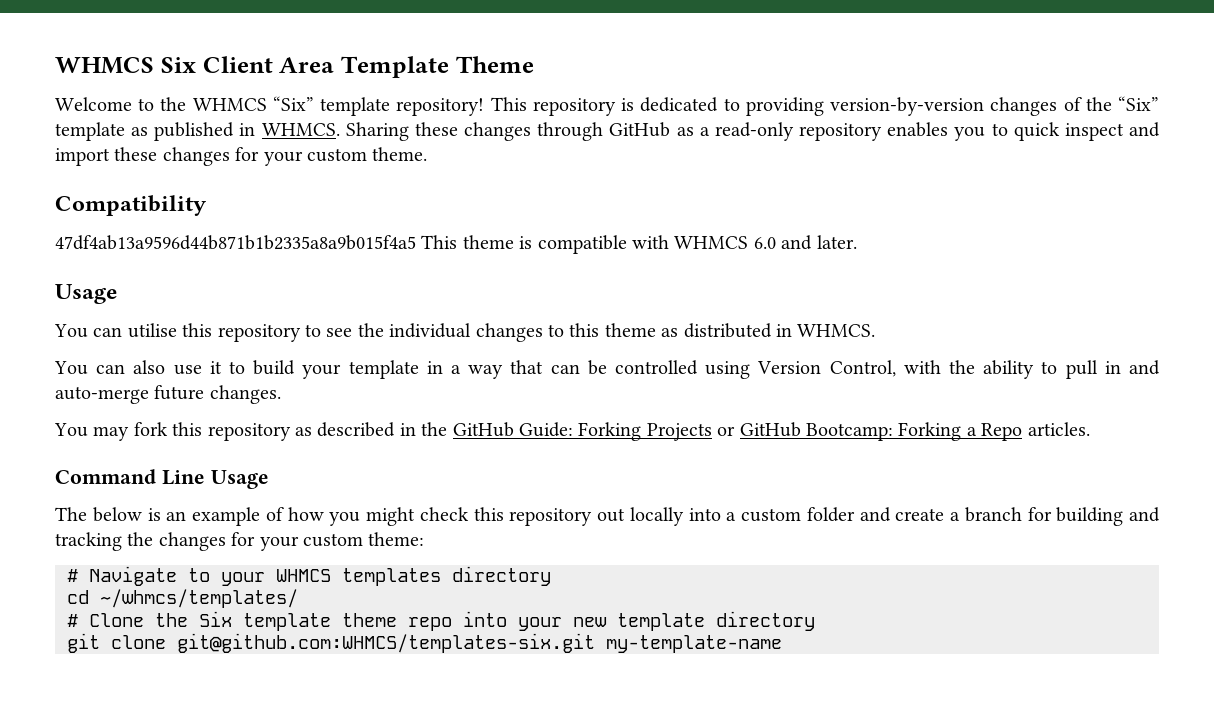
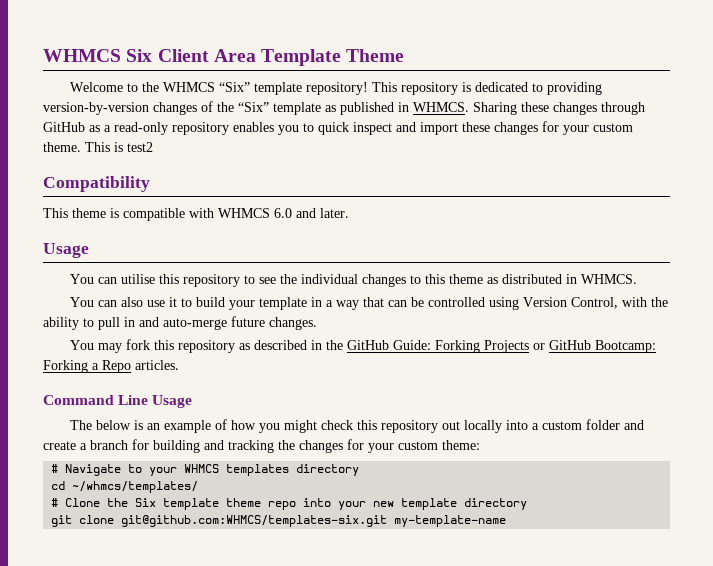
(428, 154) none -> [85,142,153,152] This is test2
[55,235,416,250] 47df4ab13a9596d44b871b1b2335a8a9b015f4a5 -> (150, 184) none

